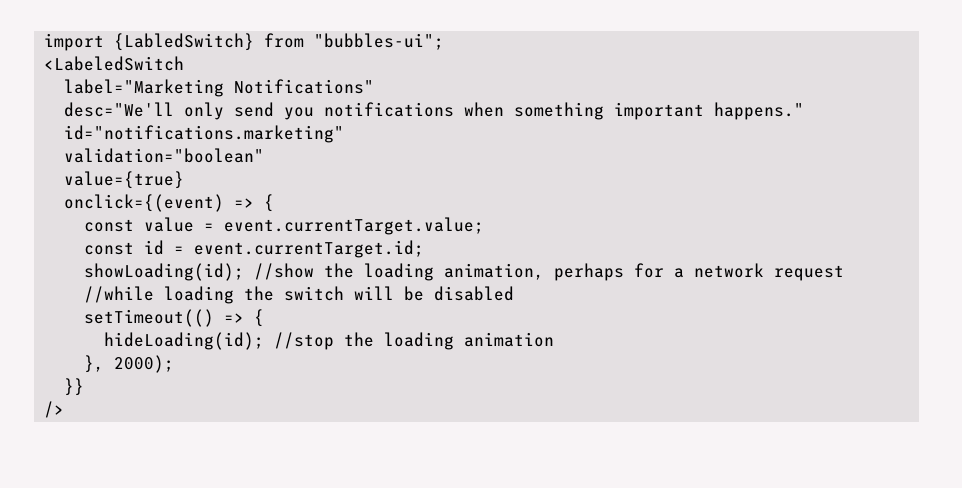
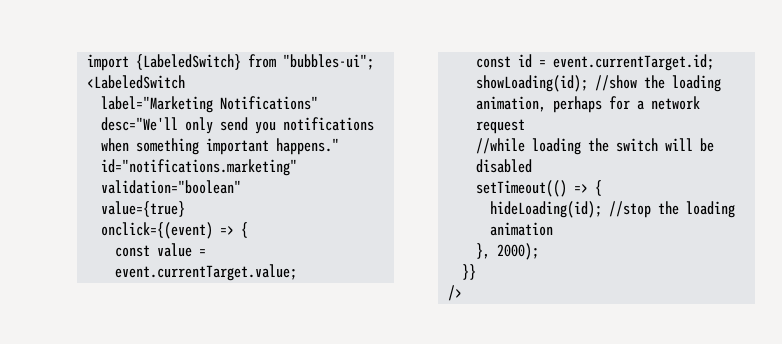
[114,33,255,51] {LabledSwitch} -> [135,54,241,70] {LabeledSwitch}

